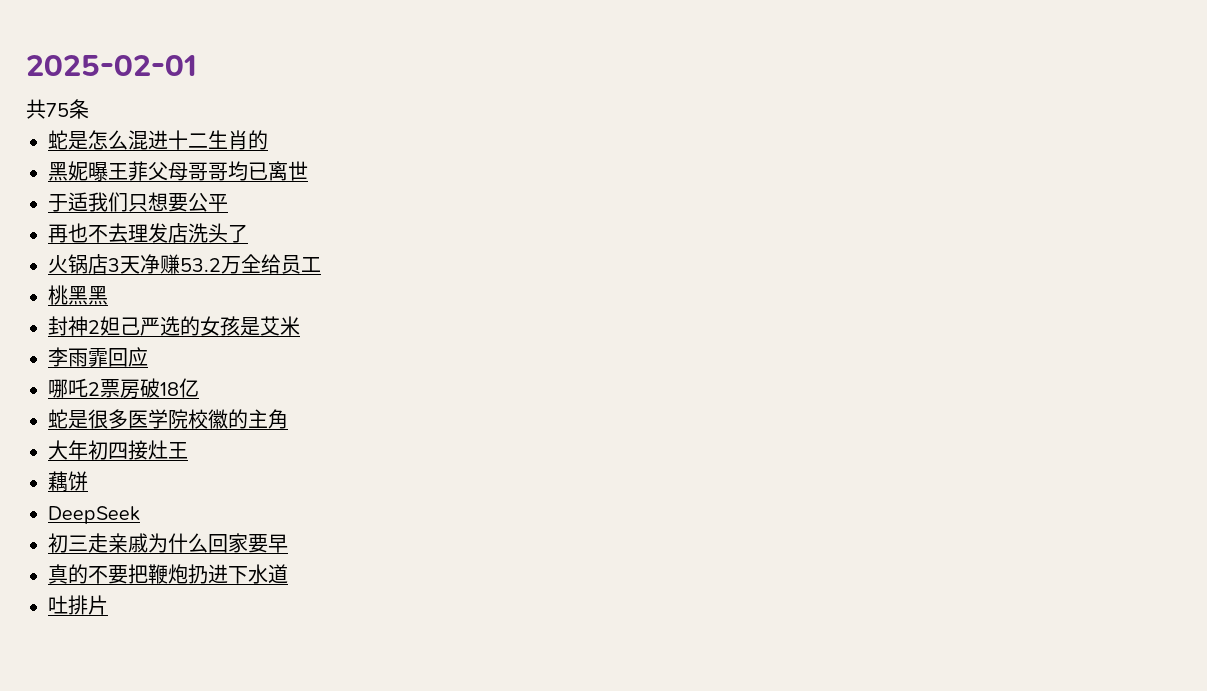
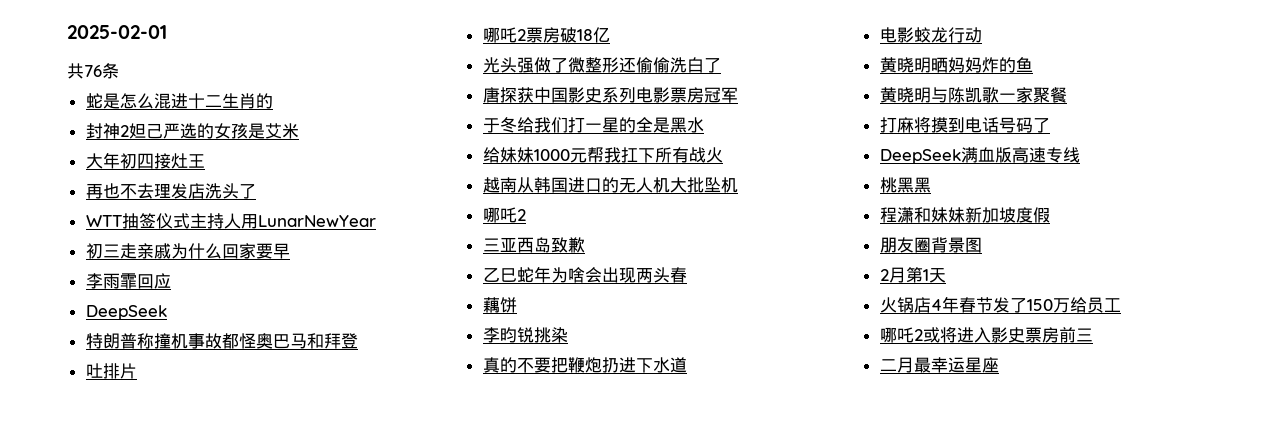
[46,103,69,117] 75 -> [84,65,102,77] 76
[48,161,308,181] [48,192,228,212] [48,223,248,243] [48,254,321,274] [48,285,108,305] // 黑妮曝王菲父母哥哥均已离世 // 于适我们只想要公平 // 再也不去理发店洗头了 // 火锅店3天净赚53.2万全给员工 // 桃黑黑 -> (273, 101) none
[48,347,148,367] [48,378,199,399] [48,409,288,429] [48,440,188,460] [48,471,88,491] [48,506,140,524] 李雨霏回应 // 哪吒2票房破18亿 // 蛇是很多医学院校徽的主角 // 大年初四接灶王 // 藕饼 // DeepSeek -> [85,152,205,169] [85,183,256,199] [85,213,376,229] 大年初四接灶王 // 再也不去理发店洗头了 // WTT抽签仪式主持人用LunarNewYear
(288, 543) none -> [85,273,171,289] [85,305,167,320] [85,333,358,349] [85,363,137,379] [482,27,610,43] [482,57,721,73] [482,87,738,103] [482,117,704,133] [482,147,723,163] [482,177,738,193] [482,207,526,223] [482,237,585,253] [482,266,687,283] [482,297,517,313] [482,327,568,343] // 李雨霏回应 // DeepSeek // 特朗普称撞机事故都怪奥巴马和拜登 // 吐排片 // 哪吒2票房破18亿 // 光头强做了微整形还偷偷洗白了 // 唐探获中国影史系列电影票房冠军 // 于冬给我们打一星的全是黑水 // 给妹妹1000元帮我扛下所有战火 // 越南从韩国进口的无人机大批坠机 // 哪吒2 // 三亚西岛致歉 // 乙巳蛇年为啥会出现两头春 // 藕饼 // 李昀锐挑染
[48,595,108,615] 吐排片 -> [879,27,982,43] [879,57,1033,73] [879,87,1067,103] [879,117,1050,133] [879,147,1080,164] [879,177,931,193] [879,207,1050,223] [879,237,982,253] [879,267,946,283] [879,296,1121,313] [879,327,1093,343] [879,357,999,373] 电影蛟龙行动 // 黄晓明晒妈妈炸的鱼 // 黄晓明与陈凯歌一家聚餐 // 打麻将摸到电话号码了 // DeepSeek满血版高速专线 // 桃黑黑 // 程潇和妹妹新加坡度假 // 朋友圈背景图 // 2月第1天 // 火锅店4年春节发了150万给员工 // 哪吒2或将进入影史票房前三 // 二月最幸运星座

